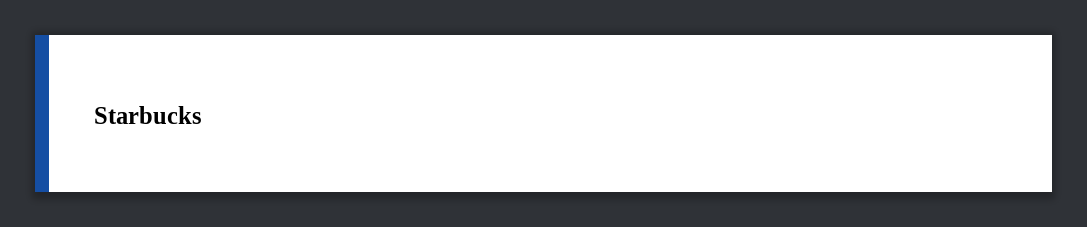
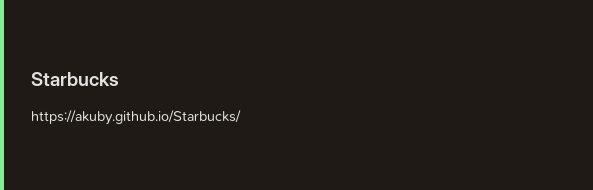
(202, 115) none -> [31,110,241,125] // https://akuby.github.io/Starbucks/

